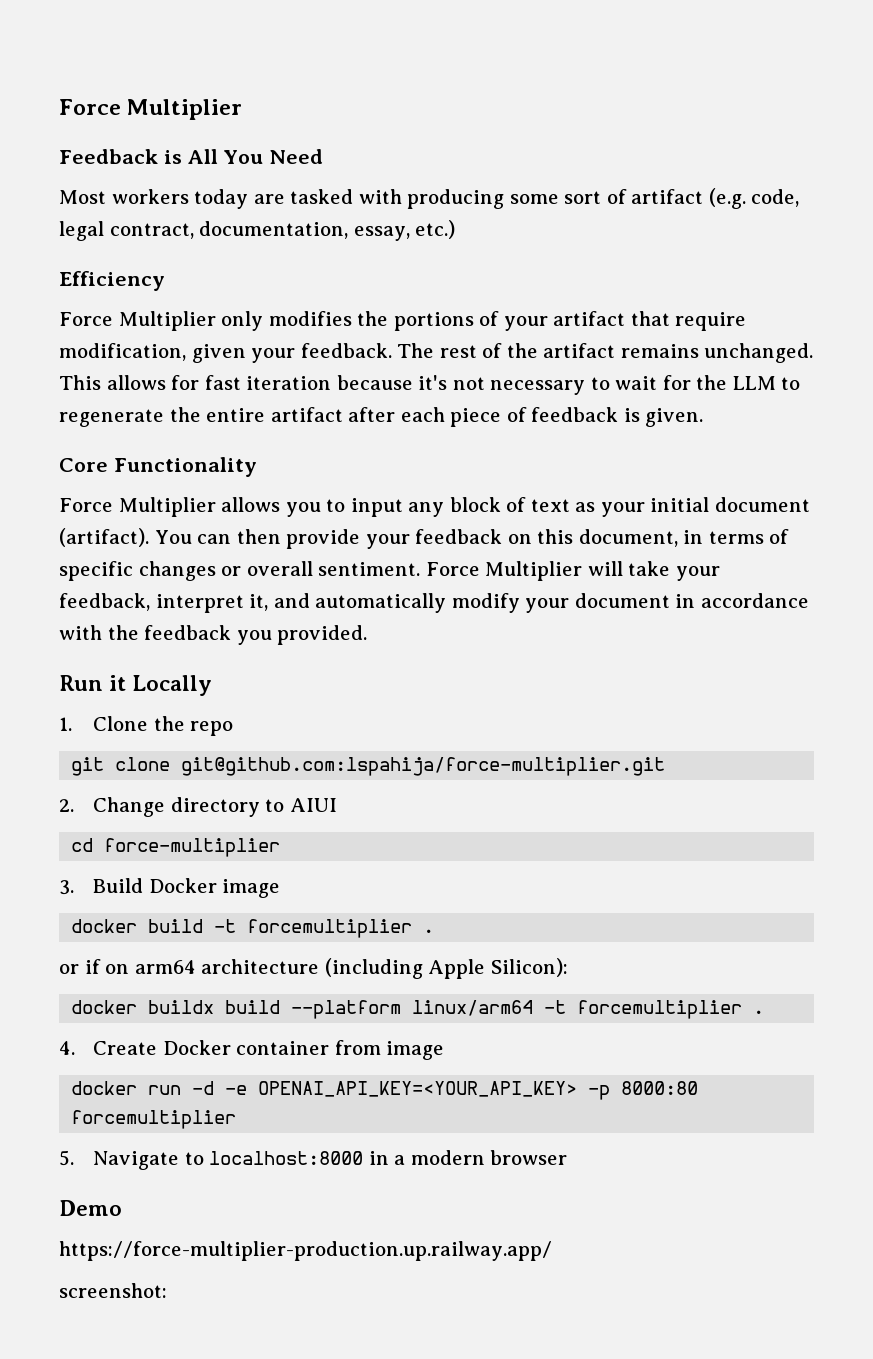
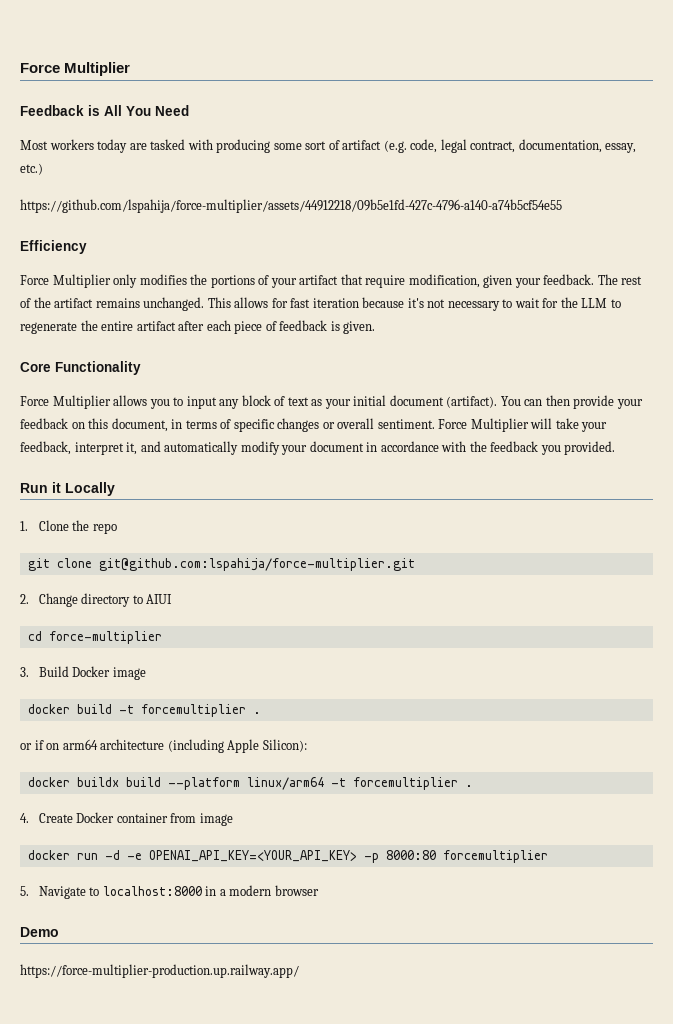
(456, 229) none -> [20,199,562,213] // https://github.com/lspahija/force-multiplier/assets/44912218/09b5e1fd-427c-4796-a140-a74b5cf54e55
[59,1283,167,1298] // screenshot: -> (299, 971) none

